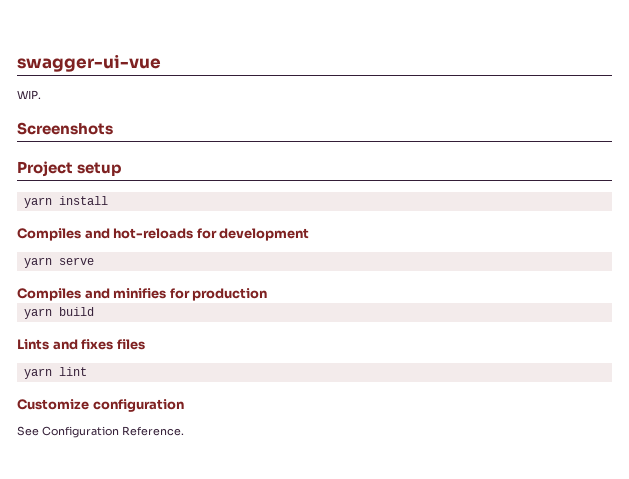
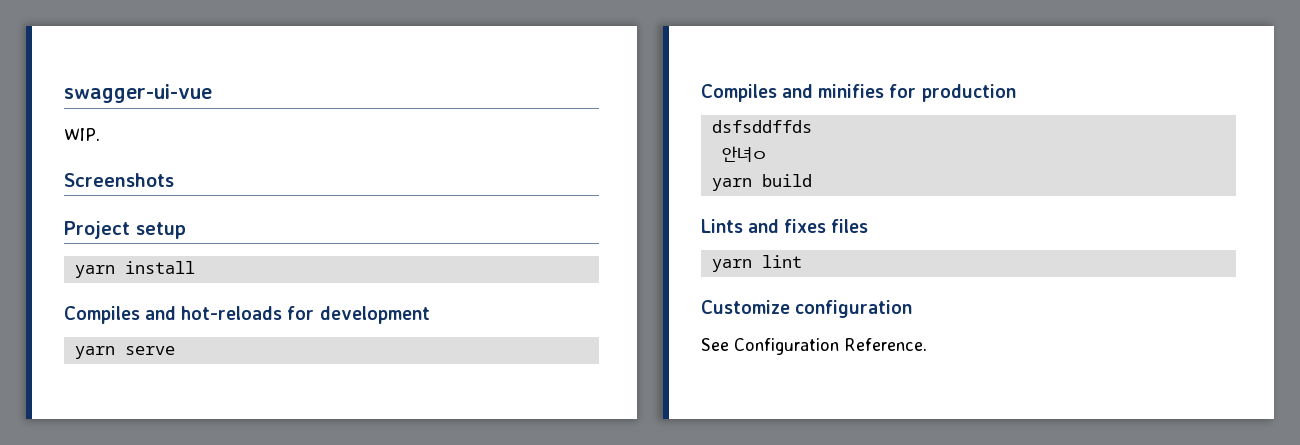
(268, 294) none -> [711,120,812,133] [721,146,767,162] // dsfsddffds // 안녀ㅇ

